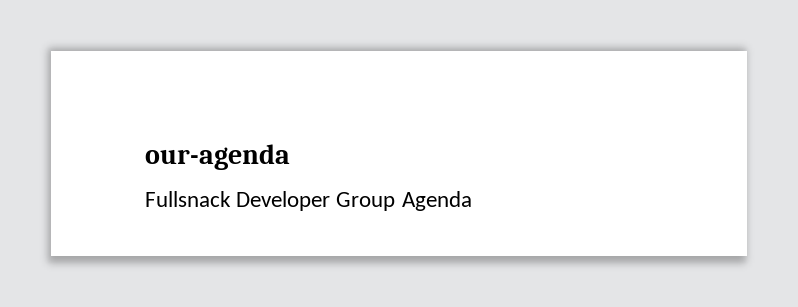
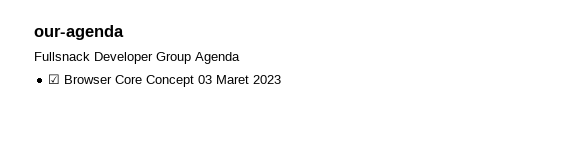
(472, 201) none -> [48,74,282,87] // ☑ Browser Core Concept 03 Maret 2023

